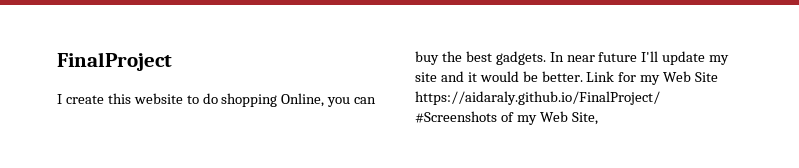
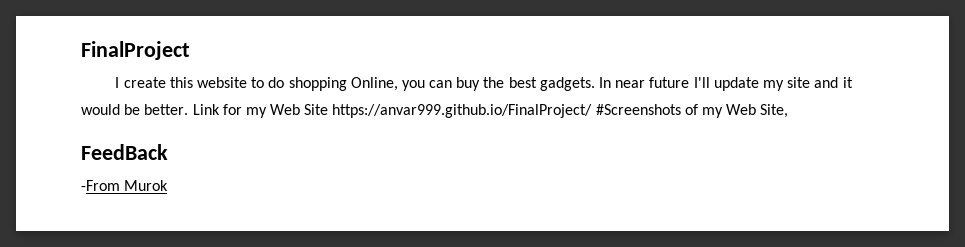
[415,91,660,105] https://aidaraly.github.io/FinalProject/ -> [332,104,593,118] https://anvar999.github.io/FinalProject/
(598, 118) none -> [81,144,168,160] [81,180,169,191] // FeedBack // -From Murok

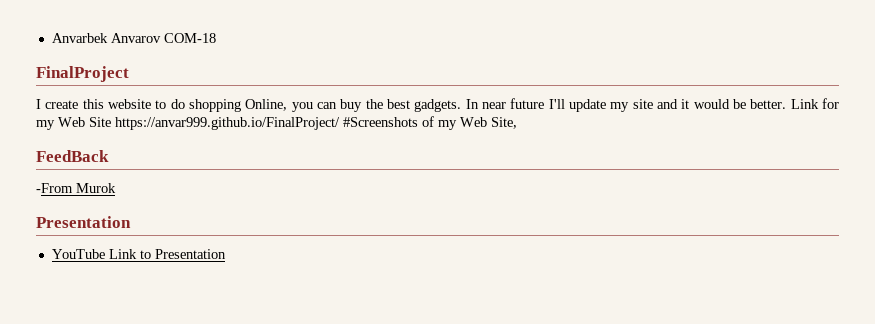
(81, 50) none -> [51,33,216,43] Anvarbek Anvarov COM-18 //
(169, 185) none -> [36,216,131,228] [51,249,226,259] // Presentation // YouTube Link to Presentation

